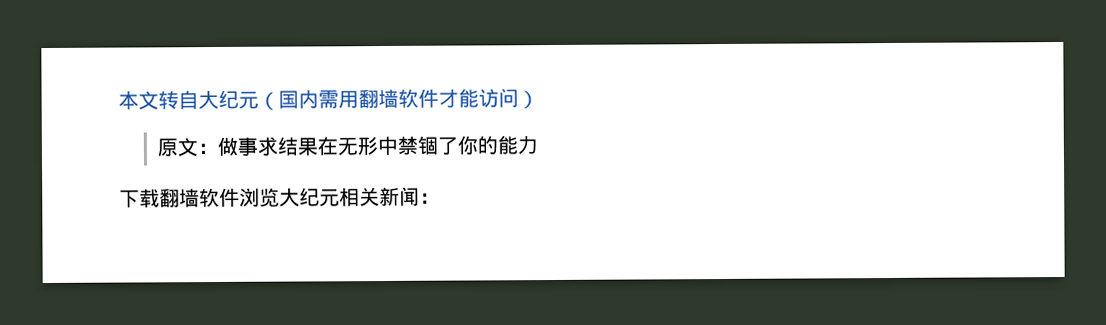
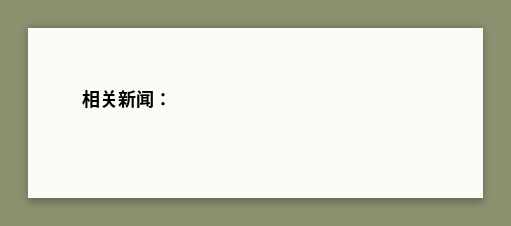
[118,88,539,111] [156,135,538,157] [119,187,340,208] 本文转自大纪元（国内需用翻墙软件才能访问） // 原文：做事求结果在无形中禁锢了你的能力 // 下载翻墙软件浏览大纪元 -> (82, 99) none

